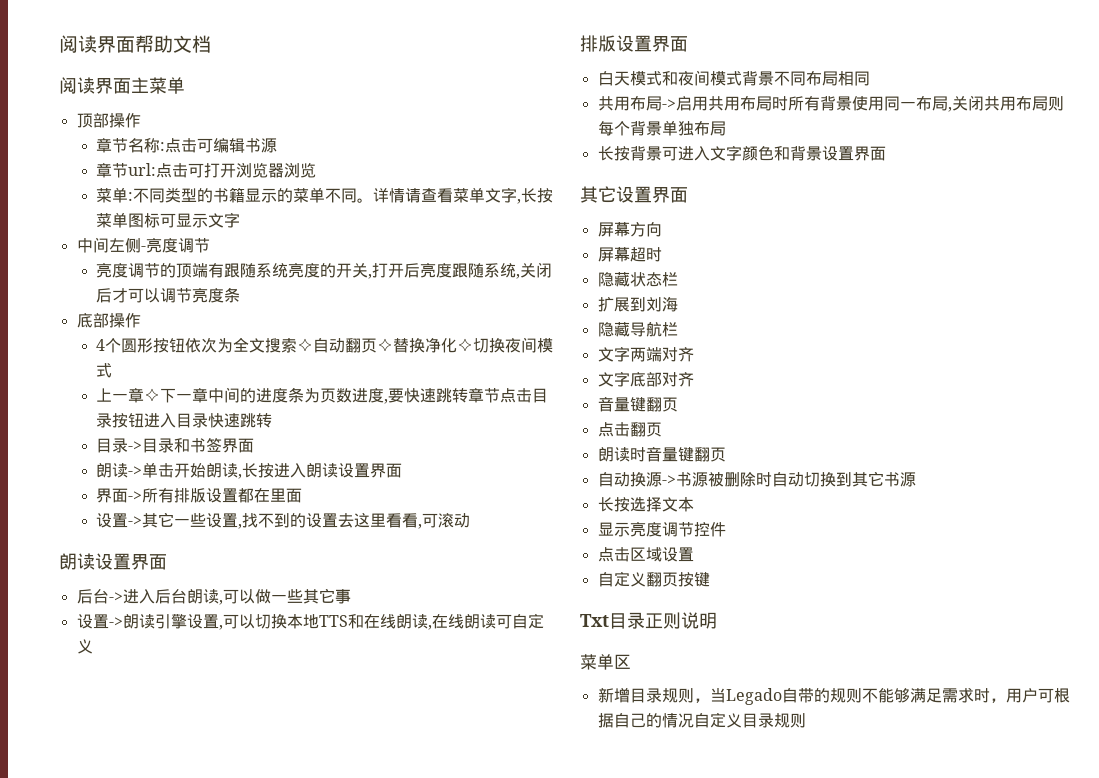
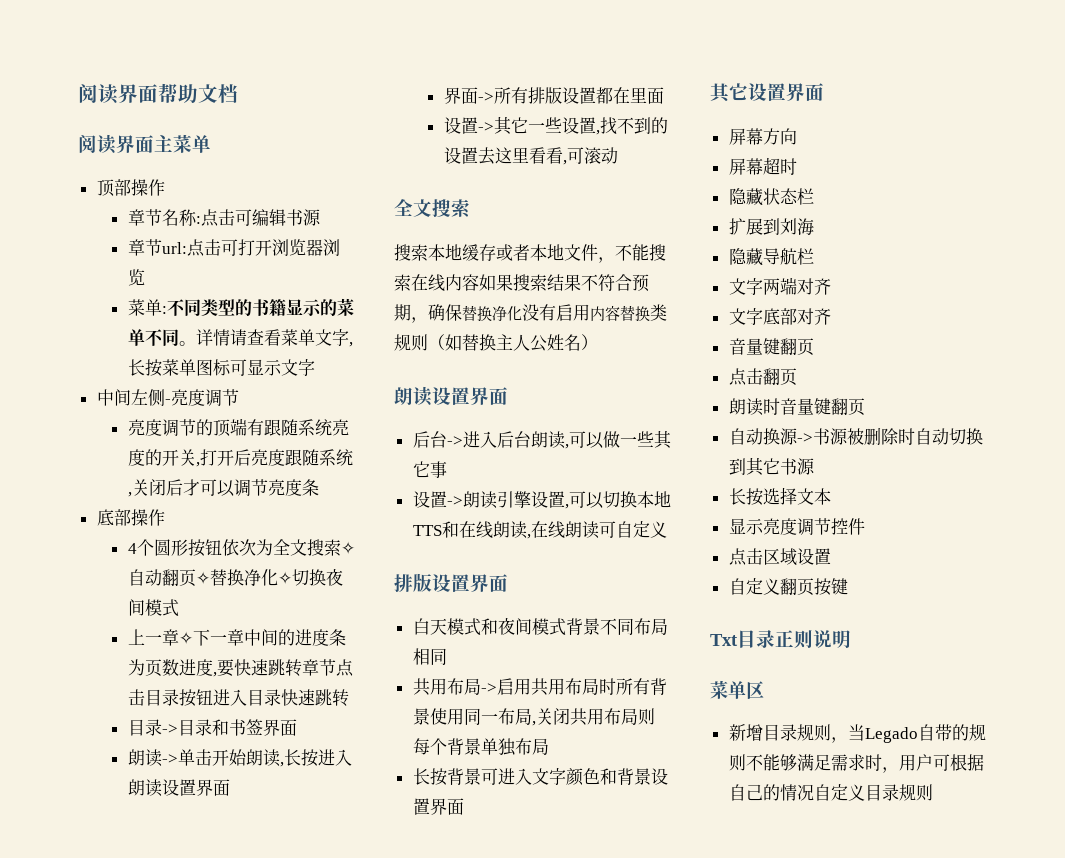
(471, 520) none -> [394,199,470,218] [394,244,666,263] [394,274,649,292] [394,304,667,323] [394,334,598,352] // 全文搜索 // 搜索本地缓存或者本地文件，不能搜索在线内容如果搜索结果不符合预期，确保替换净化没有启用内容替换类规则（如替换主人公姓名）

